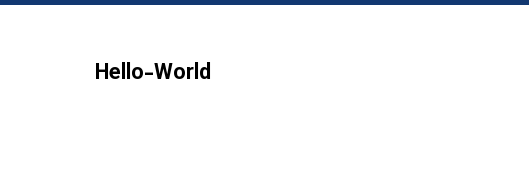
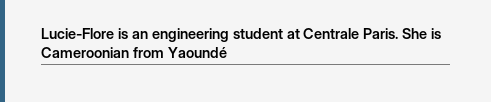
[95,62,211,79] Hello-World -> [41,28,442,42] [41,47,227,58] Lucie-Flore is an engineering student at Centrale Paris. She is Cameroonian from Yaoundé

